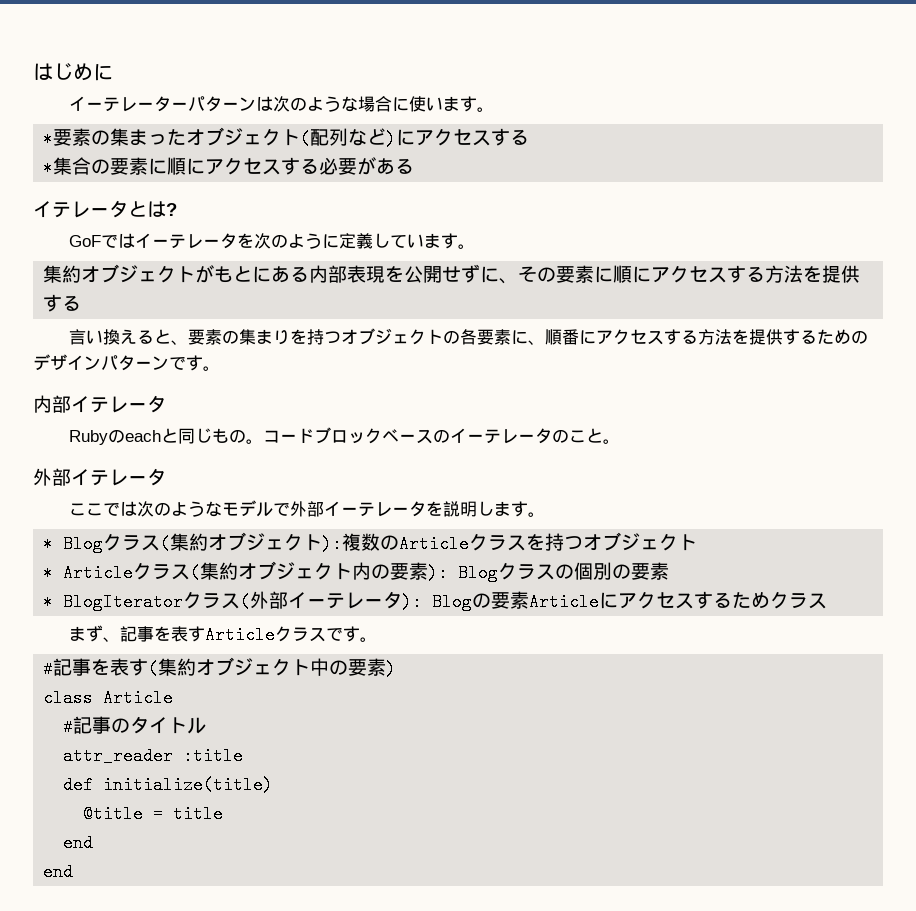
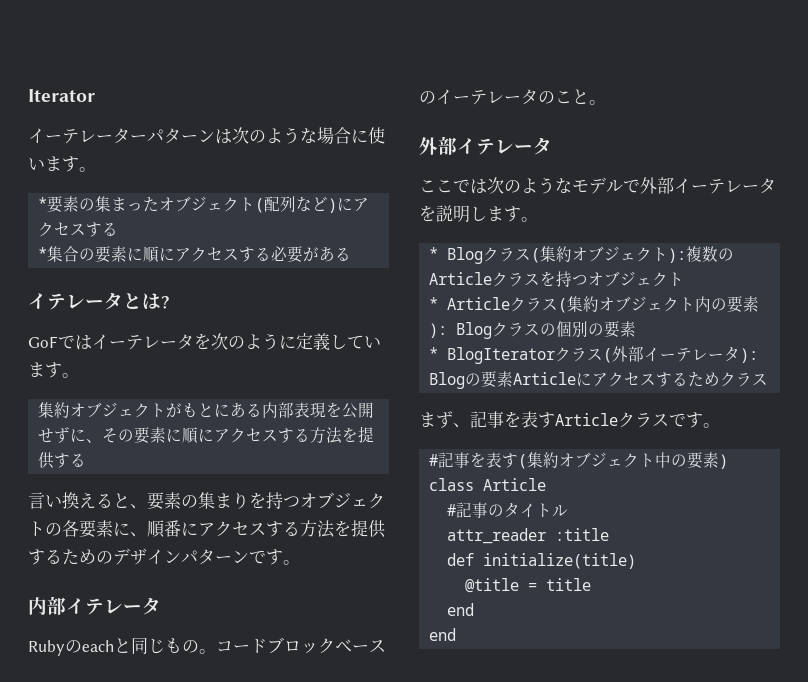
[33,63,113,81] はじめに -> [28,89,95,102] Iterator

